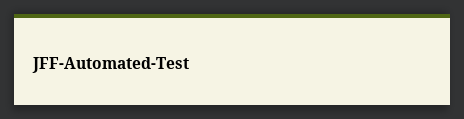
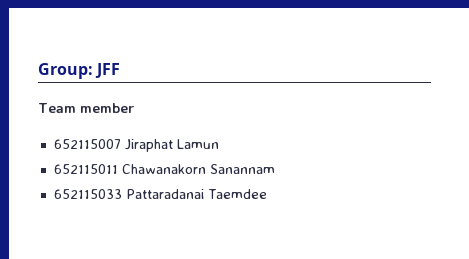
[32,57,189,73] JFF-Automated-Test -> [38,63,121,79] [38,103,135,113] [53,139,219,152] [53,164,275,174] [53,189,267,199] Group: JFF // Team member // 652115007 Jiraphat Lamun // 652115011 Chawanakorn Sanannam // 652115033 Pattaradanai Taemdee

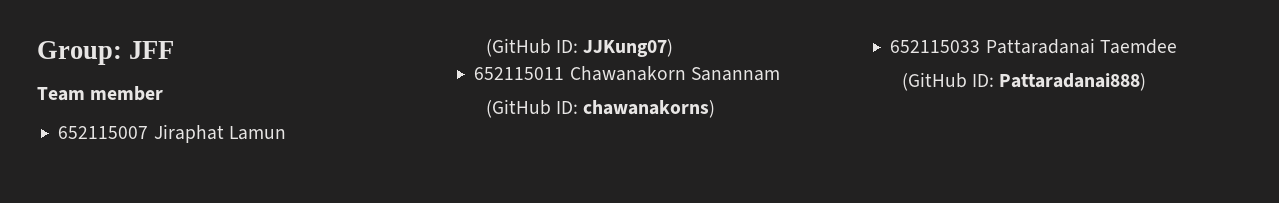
(219, 144) none -> [485,38,674,57] // (GitHub ID: JJKung07)
(275, 169) none -> [485,99,716,118] // (GitHub ID: chawanakorns)
(267, 194) none -> [901,72,1147,91] // (GitHub ID: Pattaradanai888)

